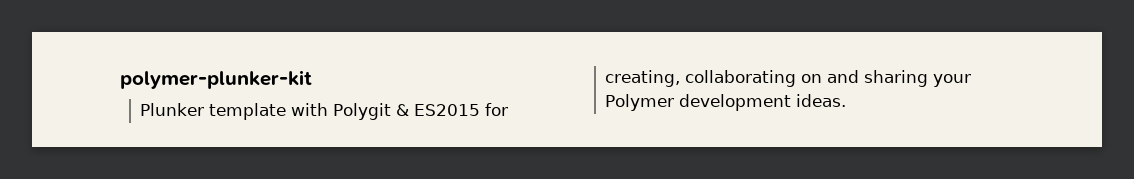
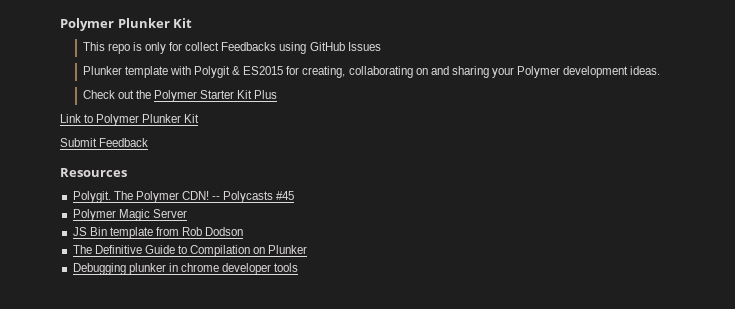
[120,70,312,89] polymer-plunker-kit -> [60,18,193,31] [82,42,381,54] Polymer Plunker Kit // This repo is only for collect Feedbacks using GitHub Issues
(847, 100) none -> [82,90,278,102] [60,114,200,126] [60,138,149,147] [60,168,127,177] [72,191,295,203] [72,209,187,221] [72,227,244,239] [72,245,308,257] [72,263,299,275] // Check out the Polymer Starter Kit Plus // Link to Polymer Plunker Kit // Submit Feedback // Resources // Polygit. The Polymer CDN! -- Polycasts #45 // Polymer Magic Server // JS Bin template from Rob Dodson // The Definitive Guide to Compilation on Plunker // Debugging plunker in chrome developer tools

